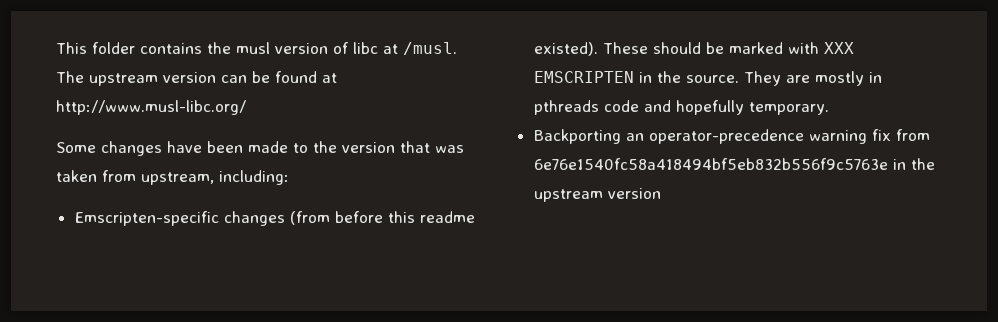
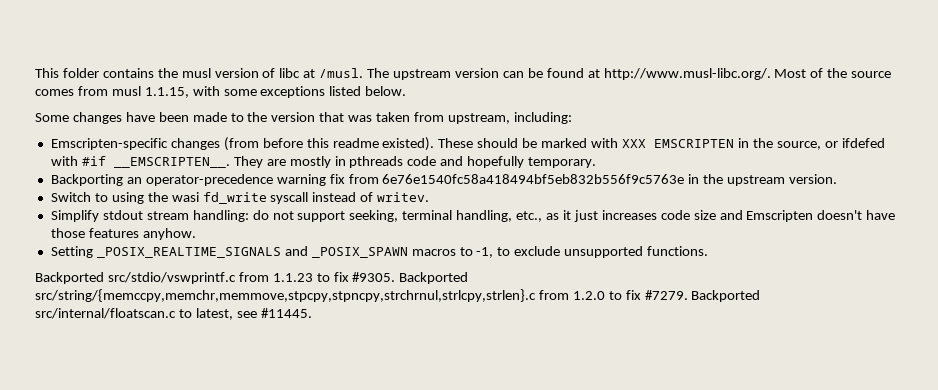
[56,100,246,115] http://www.musl-libc.org/ -> [603,68,892,80] [35,86,407,98] http://www.musl-libc.org/. Most of the source comes from musl 1.1.15, with some exceptions listed below.
[685,75,739,83] source. -> [776,138,885,150] [50,156,230,168] source, or ifdefed with #if __EMSCRIPTEN__.
[607,188,661,199] version -> [789,174,838,184] [50,192,430,204] [50,210,896,222] [50,228,196,240] [50,246,709,258] [35,272,469,284] [35,289,761,302] [35,308,312,320] version. // Switch to using the wasi fd_write syscall instead of writev. // Simplify stdout stream handling: do not support seeking, terminal handling, etc., as it just increases code size and Emscripten doesn't have those features anyhow. // Setting _POSIX_REALTIME_SIGNALS and _POSIX_SPAWN macros to -1, to exclude unsupported functions. // Backported src/stdio/vswprintf.c from 1.1.23 to fix #9305. Backported src/string/{memccpy,memchr,memmove,stpcpy,stpncpy,strchrnul,strlcpy,strlen}.c from 1.2.0 to fix #7279. Backported src/internal/floatscan.c to latest, see #11445.

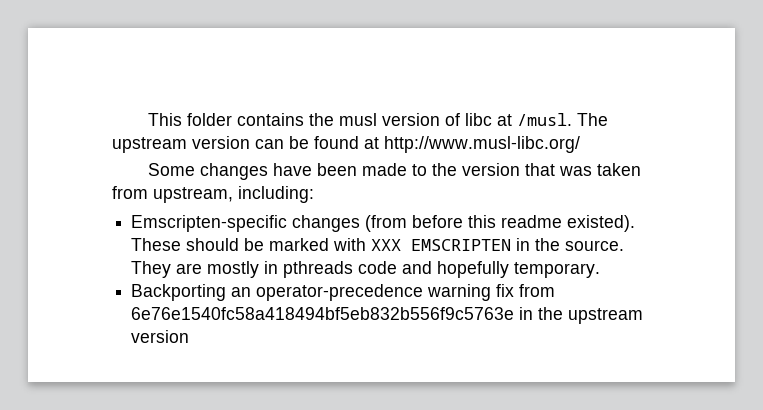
[603,68,892,80] [35,86,407,98] http://www.musl-libc.org/. Most of the source comes from musl 1.1.15, with some exceptions listed below. -> [384,136,580,153] http://www.musl-libc.org/
[776,138,885,150] [50,156,230,168] source, or ifdefed with #if __EMSCRIPTEN__. -> [565,240,625,251] source.
[789,174,838,184] [50,192,430,204] [50,210,896,222] [50,228,196,240] [50,246,709,258] [35,272,469,284] [35,289,761,302] [35,308,312,320] version. // Switch to using the wasi fd_write syscall instead of writev. // Simplify stdout stream handling: do not support seeking, terminal handling, etc., as it just increases code size and Emscripten doesn't have those features anyhow. // Setting _POSIX_REALTIME_SIGNALS and _POSIX_SPAWN macros to -1, to exclude unsupported functions. // Backported src/stdio/vswprintf.c from 1.1.23 to fix #9305. Backported src/string/{memccpy,memchr,memmove,stpcpy,stpncpy,strchrnul,strlcpy,strlen}.c from 1.2.0 to fix #7279. Backported src/internal/floatscan.c to latest, see #11445. -> [131,330,190,343] version

